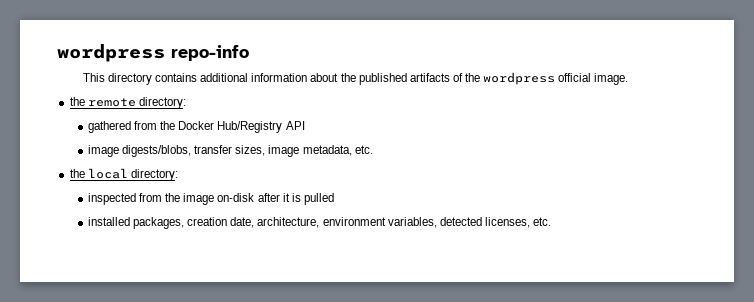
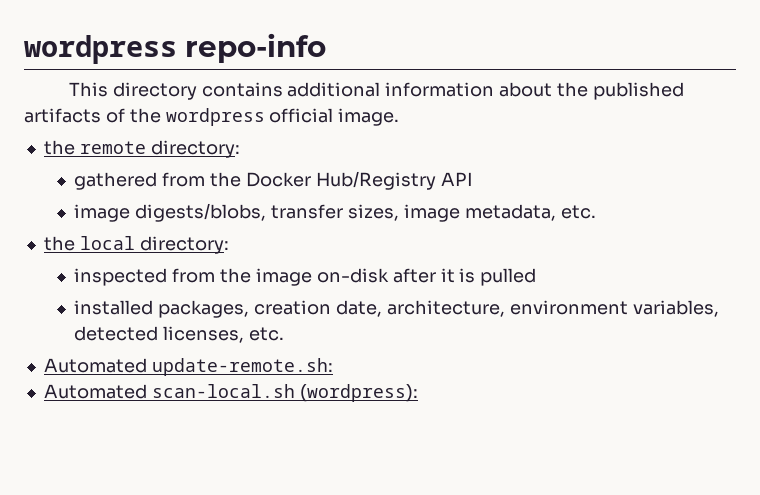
(551, 221) none -> [43,358,333,376] [43,384,418,402] // Automated update-remote.sh: // Automated scan-local.sh (wordpress):

